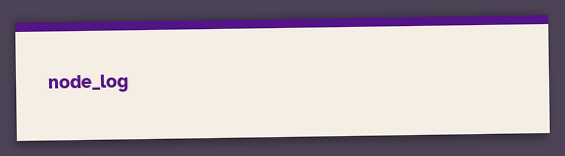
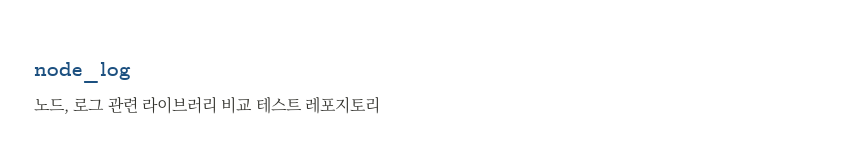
(129, 84) none -> [34,96,380,114] // 노드, 로그 관련 라이브러리 비교 테스트 레포지토리

